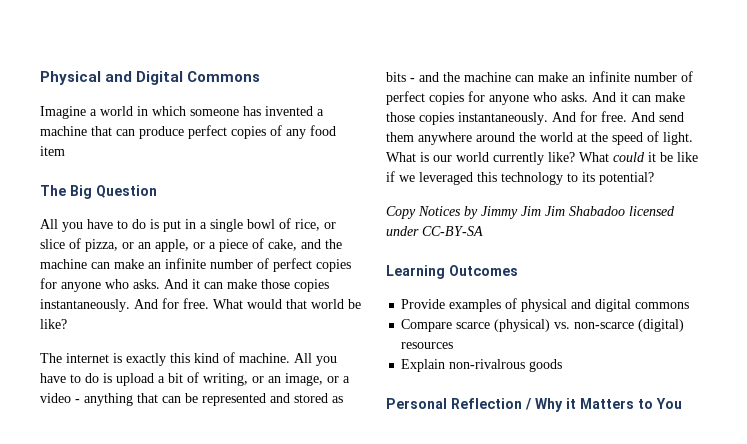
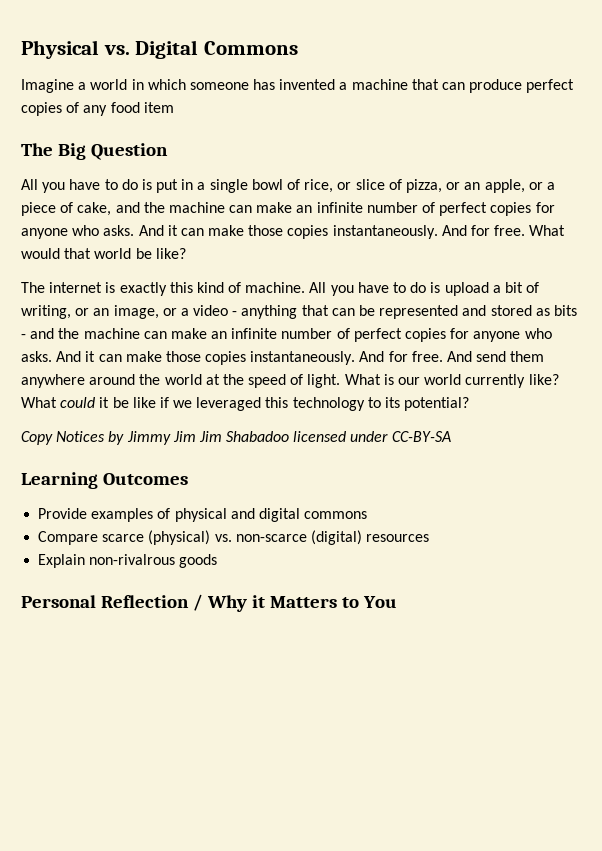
[105,71,133,82] and -> [103,45,130,55] vs.

